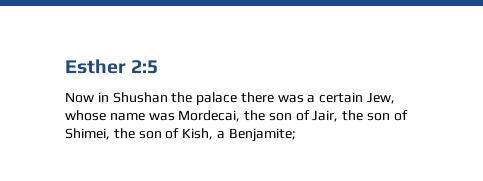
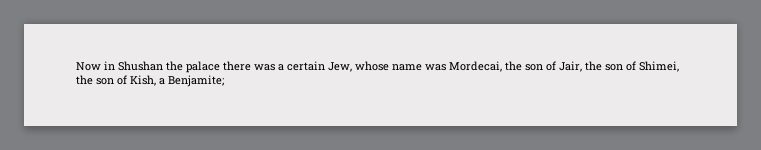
[65,59,159,74] Esther 2:5 // -> (76, 66) none

